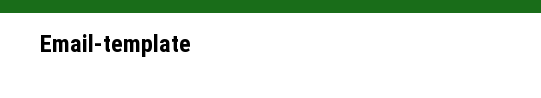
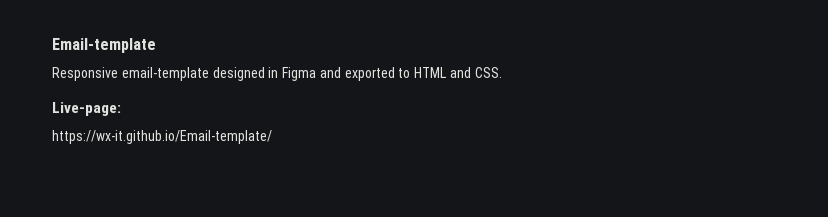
(191, 45) none -> [52,67,502,81] [52,102,121,116] [52,130,272,144] // Responsive email-template designed in Figma and exported to HTML and CSS. // Live-page: // https://wx-it.github.io/Email-template/

